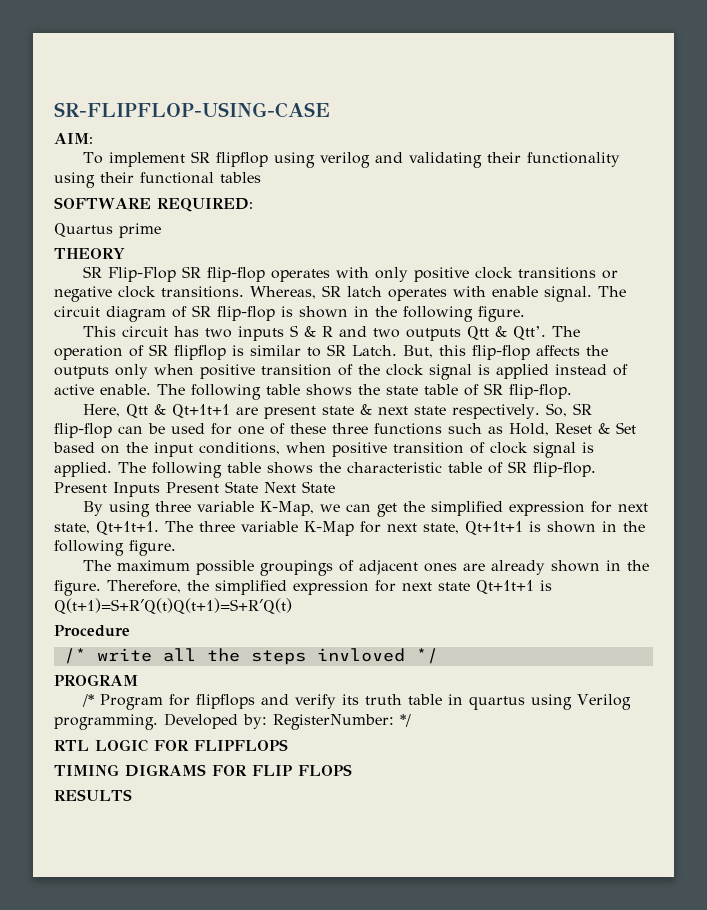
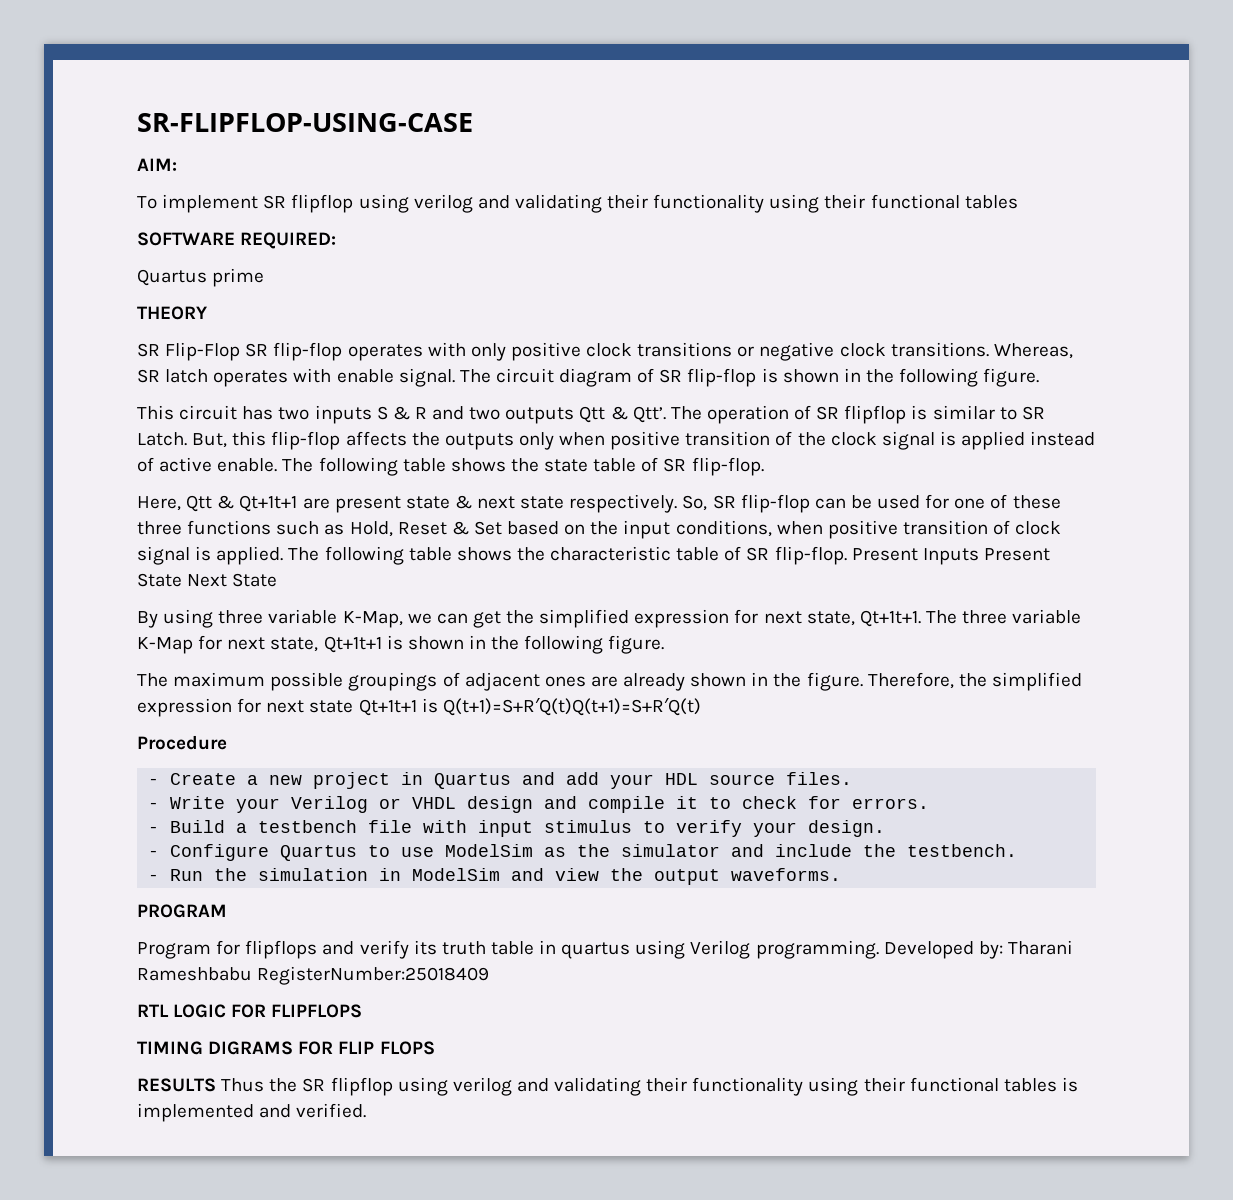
[63,648,438,665] /* write all the steps invloved */ -> [148,772,853,789] [148,796,930,813] [148,820,886,837] [148,844,1018,861] [148,868,842,885] - Create a new project in Quartus and add your HDL source files. // - Write your Verilog or VHDL design and compile it to check for errors. // - Build a testbench file with input stimulus to verify your design. // - Configure Quartus to use ModelSim as the simulator and include the testbench. // - Run the simulation in ModelSim and view the output waveforms.
[81,694,94,707] /* -> (227, 911) none
[273,714,411,730] RegisterNumber: */ -> [1007,940,1073,955] [137,966,490,985] Tharani Rameshbabu RegisterNumber:25018409
(132, 795) none -> [221,1077,1078,1096] [137,1103,367,1122] Thus the SR flipflop using verilog and validating their functionality using their functional tables is implemented and verified.

